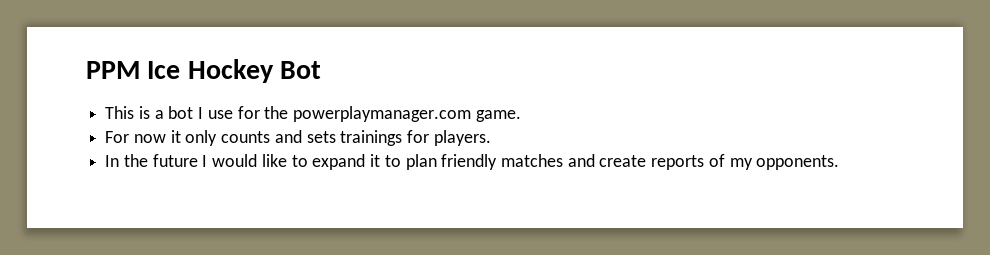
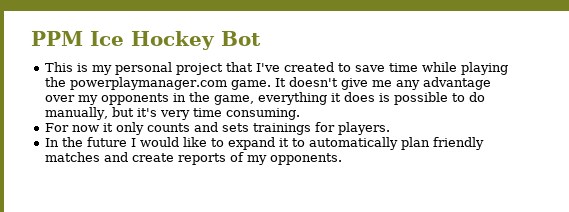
[154,106,521,122] a bot I use for the powerplaymanager.com game. -> [91,62,508,75] [44,77,491,90] [44,92,485,105] [44,107,300,120] my personal project that I've created to save time while playing the powerplaymanager.com game. It doesn't give me any advantage over my opponents in the game, everything it does is possible to do manually, but it's very time consuming.
(401, 161) none -> [308,137,398,150] automatically

